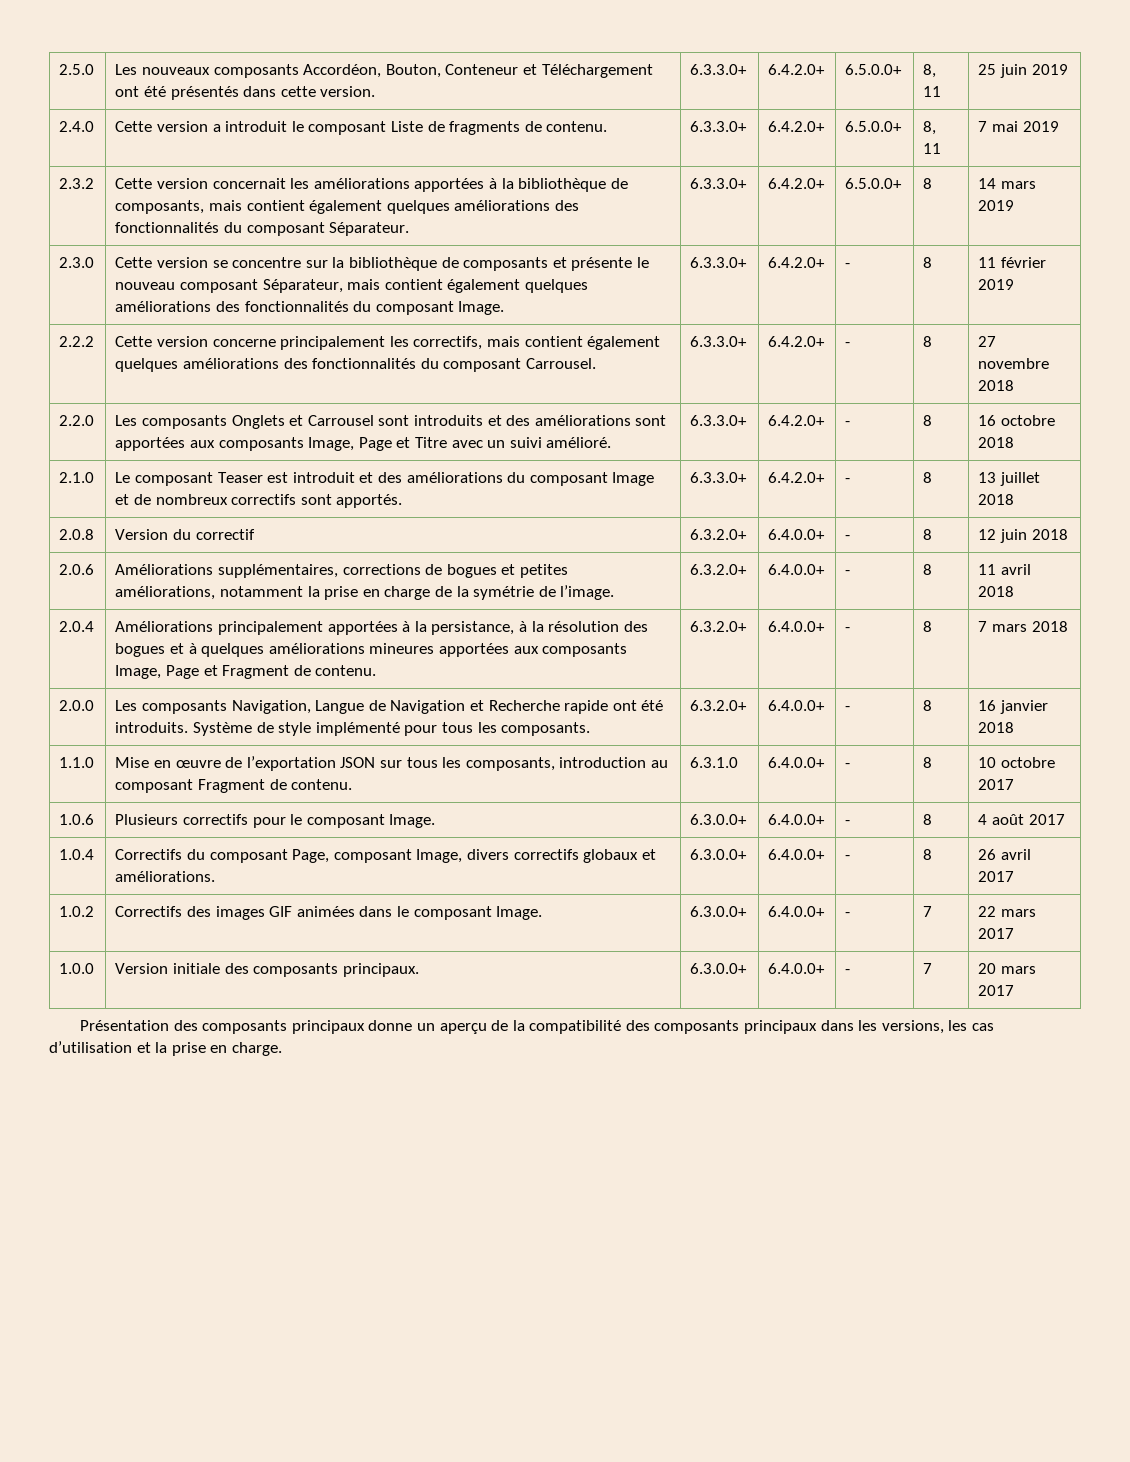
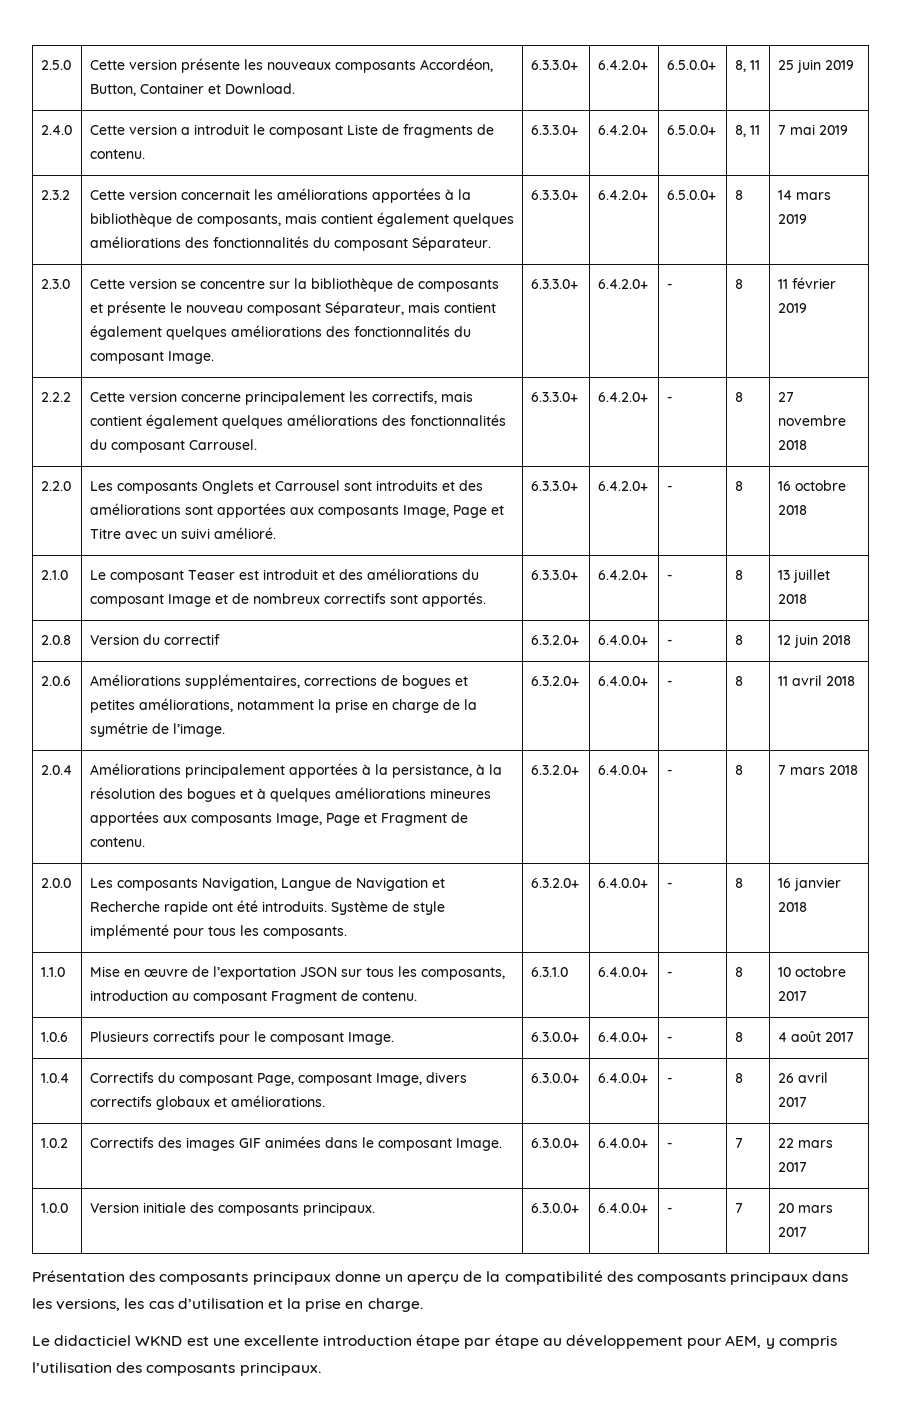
[115,64,653,78] [115,86,376,100] Les nouveaux composants Accordéon, Bouton, Conteneur et Téléchargement ont été présentés dans cette version. -> [89,58,493,73] [89,83,295,96] Cette version présente les nouveaux composants Accordéon, Button, Container et Download.
(282, 1049) none -> [32,1334,837,1349] [32,1362,321,1376] // Le didacticiel WKND est une excellente introduction étape par étape au développement pour AEM, y compris l’utilisation des composants principaux.

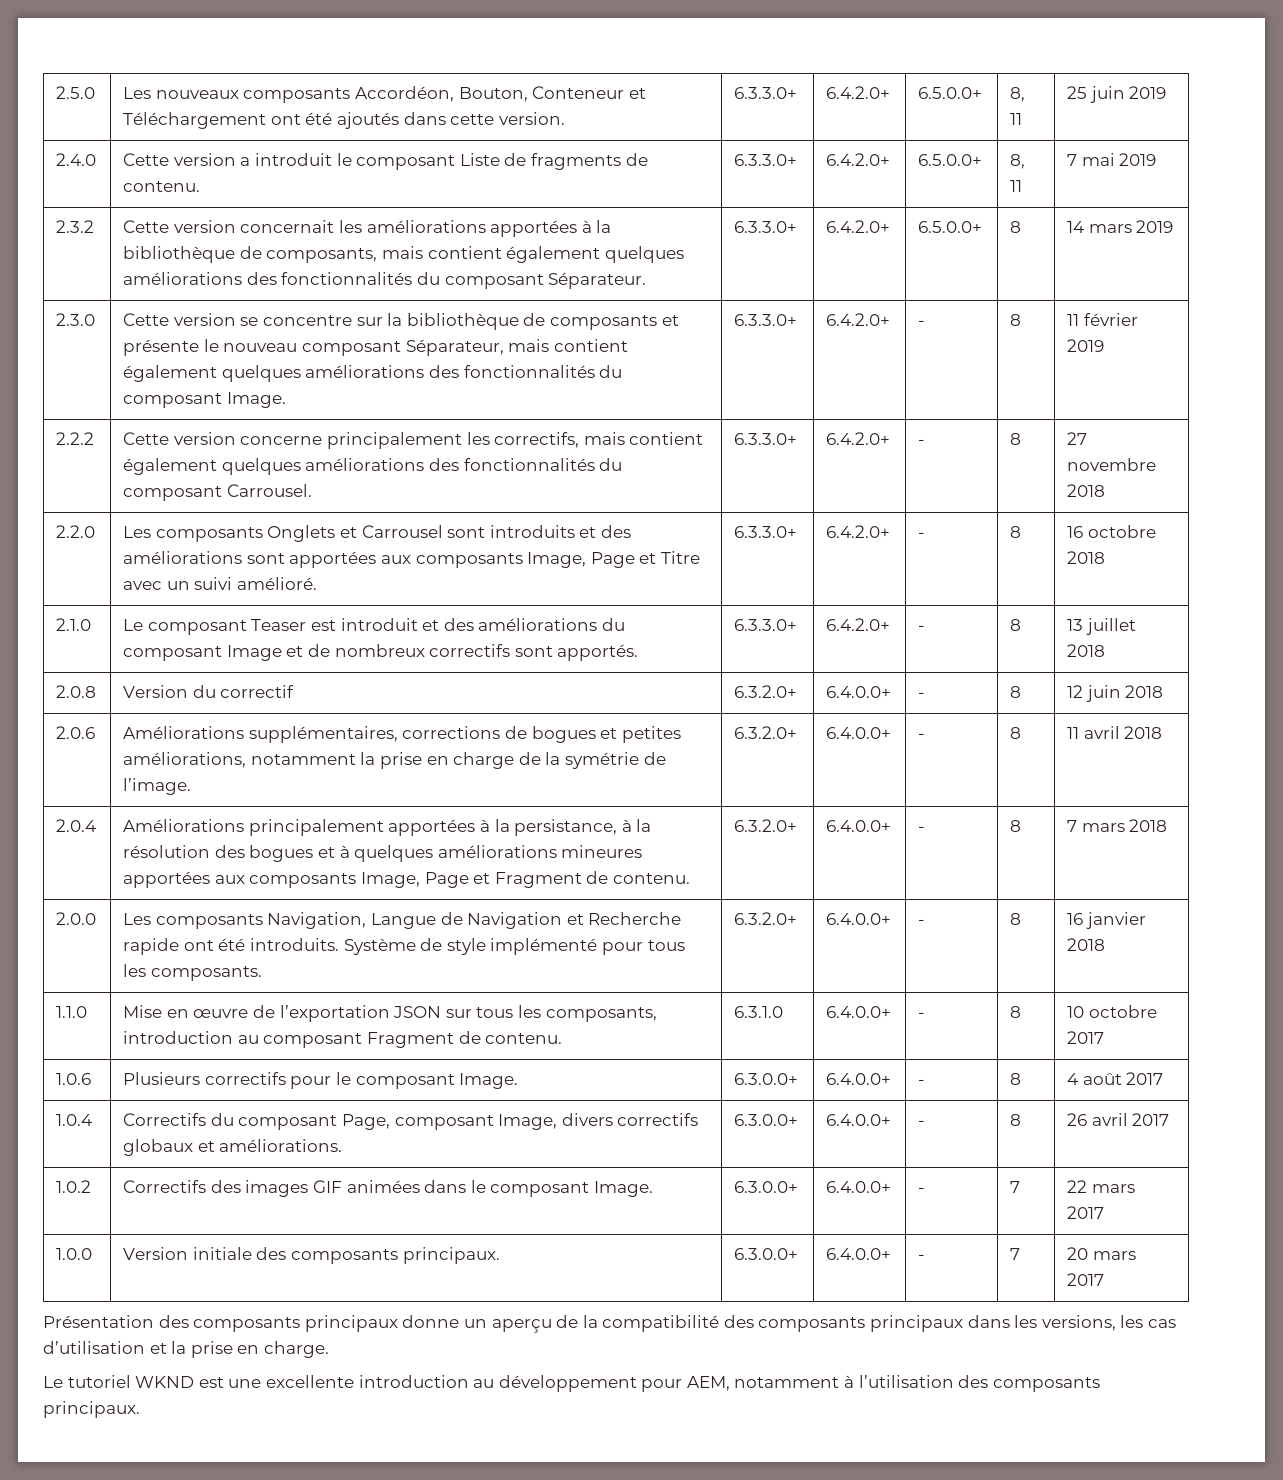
[89,58,493,73] [89,83,295,96] Cette version présente les nouveaux composants Accordéon, Button, Container et Download. -> [123,86,646,103] [123,112,565,129] Les nouveaux composants Accordéon, Bouton, Conteneur et Téléchargement ont été ajoutés dans cette version.
[54,1335,132,1346] didacticiel -> [67,1375,131,1388] tutoriel
[416,1334,539,1349] étape par étape -> (469, 1381) none
[765,1335,837,1349] y compris -> [734,1375,855,1388] notamment à

